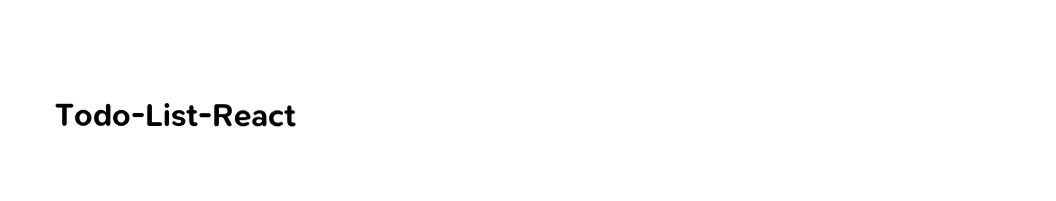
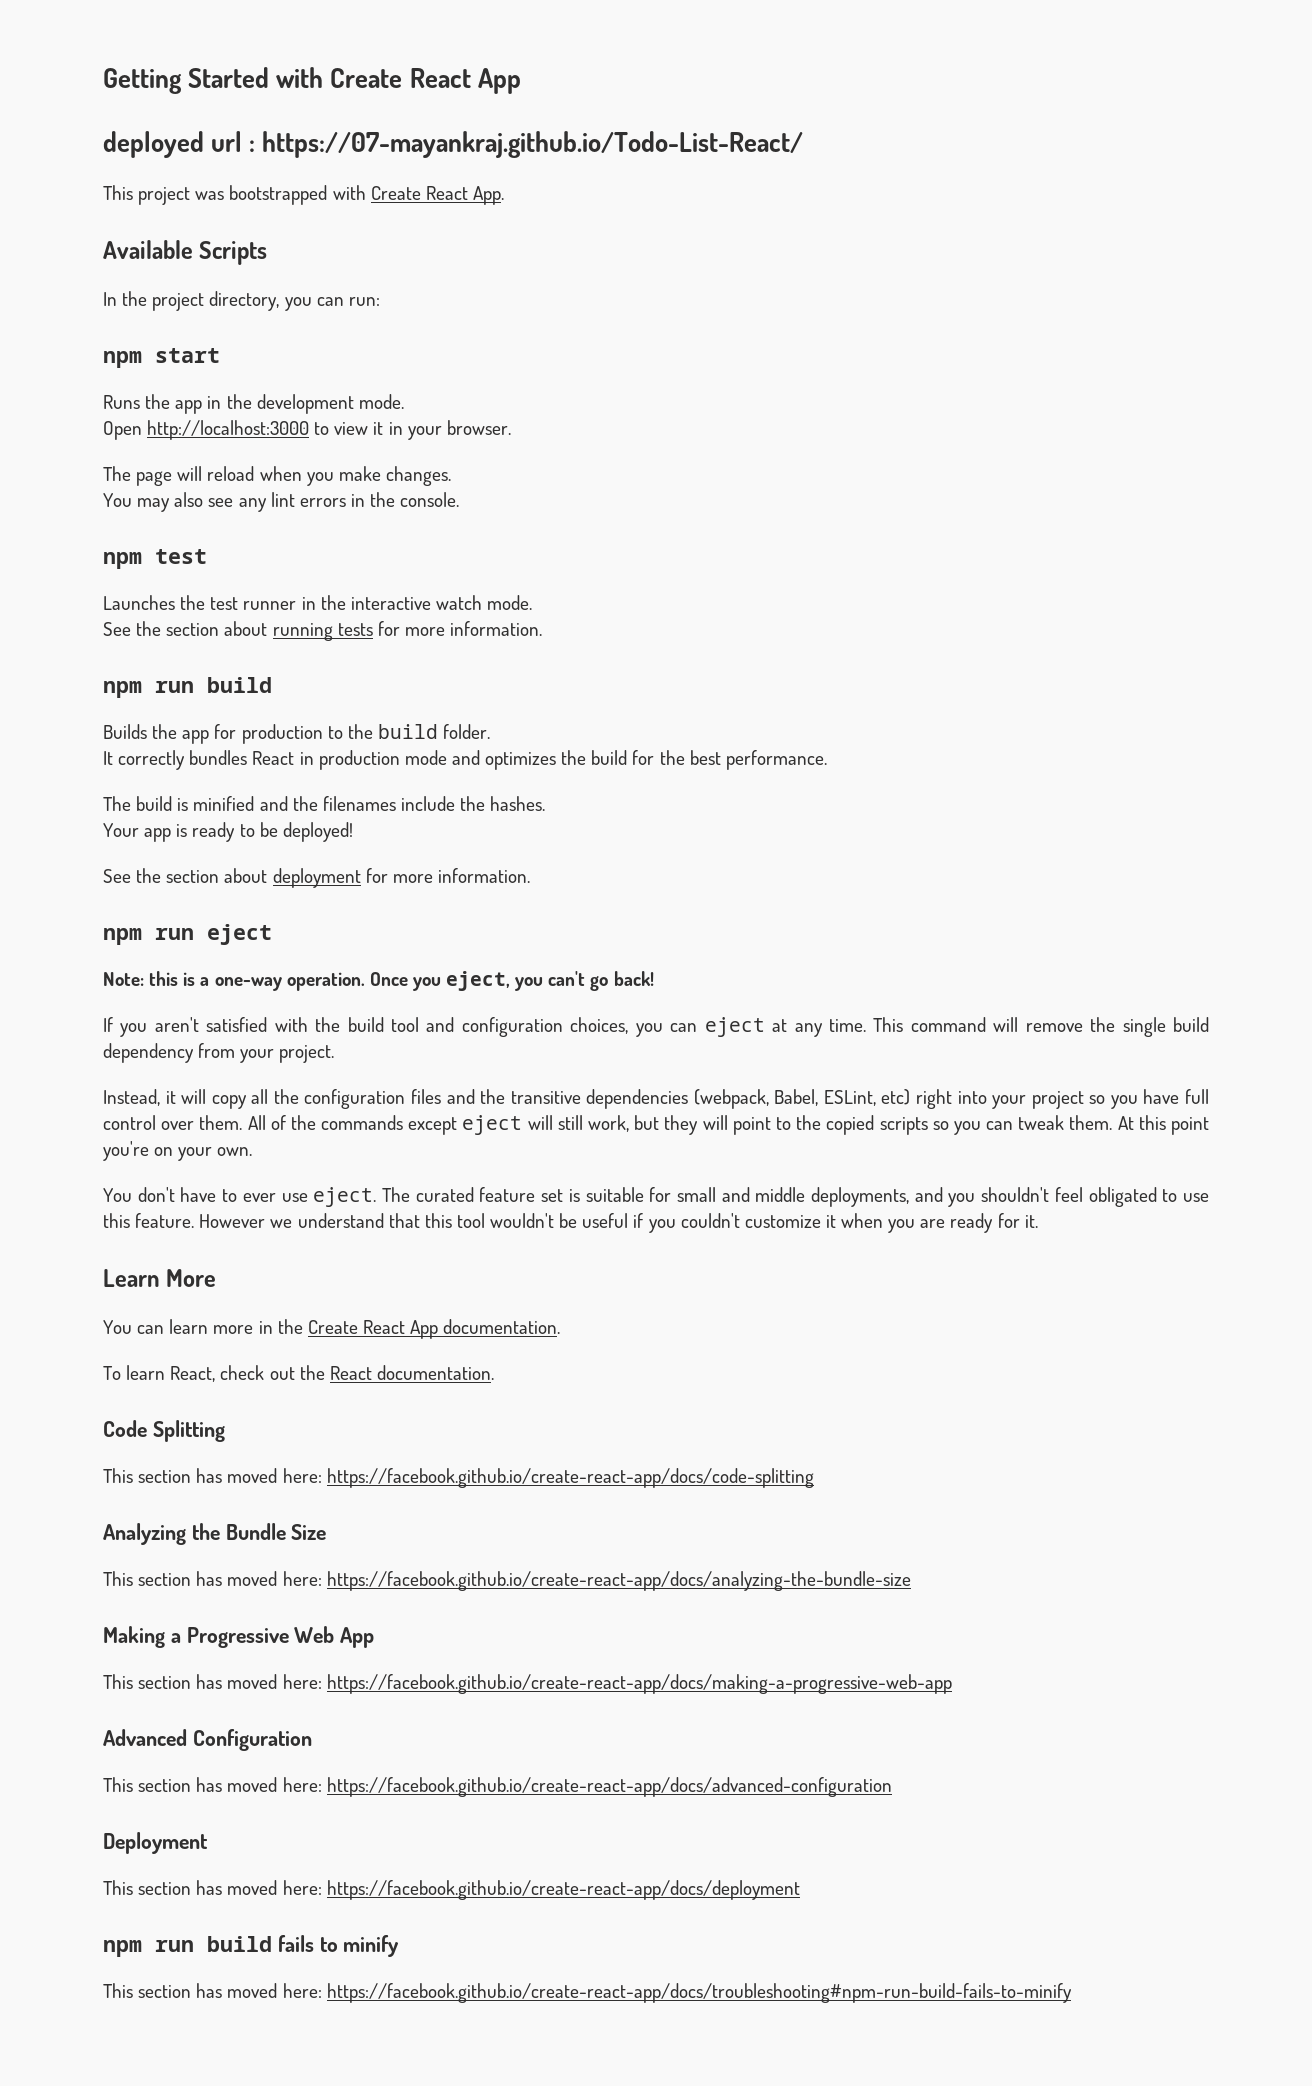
[54,102,296,128] Todo-List-React -> [103,67,521,94] [103,131,804,158] [103,185,504,205] [103,240,268,265] [103,291,380,311] [103,348,220,368] [103,394,404,414] [103,420,511,440] [103,466,451,486] [103,492,460,512] [103,549,207,569] [103,595,533,610] [103,621,543,641] [103,677,272,698] [103,724,491,744] [103,750,827,770] [103,796,546,811] [103,822,353,842] [103,868,530,888] [103,924,272,945] [103,971,654,991] [103,1017,1209,1037] [103,1043,335,1063] [103,1089,1210,1109] [103,1115,1210,1135] [103,1141,253,1161] [103,1187,1209,1207] [103,1213,1038,1233] [103,1269,217,1287] [103,1319,561,1339] [103,1365,494,1382] [103,1420,225,1442] [103,1468,814,1488] [103,1523,327,1545] [103,1571,911,1591] [103,1626,375,1648] [103,1674,952,1694] [103,1729,312,1751] [103,1777,892,1797] [103,1832,208,1854] [103,1880,800,1900] [103,1935,400,1957] [103,1983,1072,2003] Getting Started with Create React App // deployed url : https://07-mayankraj.github.io/Todo-List-React/ // This project was bootstrapped with Create React App. // Available Scripts // In the project directory, you can run: // npm start // Runs the app in the development mode. // Open http://localhost:3000 to view it in your browser. // The page will reload when you make changes. // You may also see any lint errors in the console. // npm test // Launches the test runner in the interactive watch mode. // See the section about running tests for more information. // npm run build // Builds the app for production to the build folder. // It correctly bundles React in production mode and optimizes the build for the best performance. // The build is minified and the filenames include the hashes. // Your app is ready to be deployed! // See the section about deployment for more information. // npm run eject // Note: this is a one-way operation. Once you eject, you can't go back! // If you aren't satisfied with the build tool and configuration choices, you can eject at any time. This command will remove the single build dependency from your project. // Instead, it will copy all the configuration files and the transitive dependencies (webpack, Babel, ESLint, etc) right into your project so you have full control over them. All of the commands except eject will still work, but they will point to the copied scripts so you can tweak them. At this point you're on your own. // You don't have to ever use eject. The curated feature set is suitable for small and middle deployments, and you shouldn't feel obligated to use this feature. However we understand that this tool wouldn't be useful if you couldn't customize it when you are ready for it. // Learn More // You can learn more in the Create React App documentation. // To learn React, check out the React documentation. // Code Splitting // This section has moved here: https://facebook.github.io/create-react-app/docs/code-splitting // Analyzing the Bundle Size // This section has moved here: https://facebook.github.io/create-react-app/docs/analyzing-the-bundle-size // Making a Progressive Web App // This section has moved here: https://facebook.github.io/create-react-app/docs/making-a-progressive-web-app // Advanced Configuration // This section has moved here: https://facebook.github.io/create-react-app/docs/advanced-configuration // Deployment // This section has moved here: https://facebook.github.io/create-react-app/docs/deployment // npm run build fails to minify // This section has moved here: https://facebook.github.io/create-react-app/docs/troubleshooting#npm-run-build-fails-to-minify

